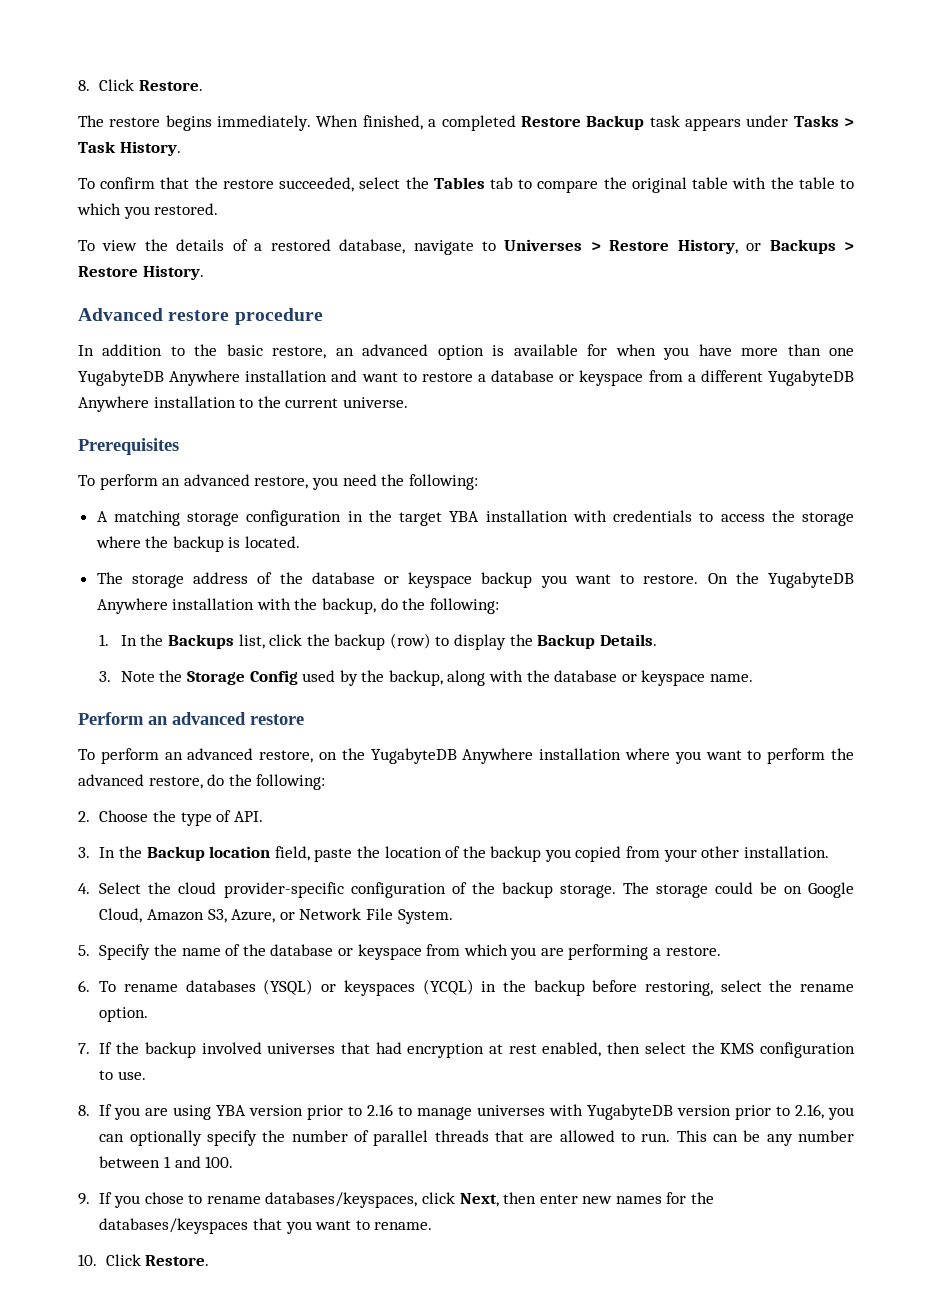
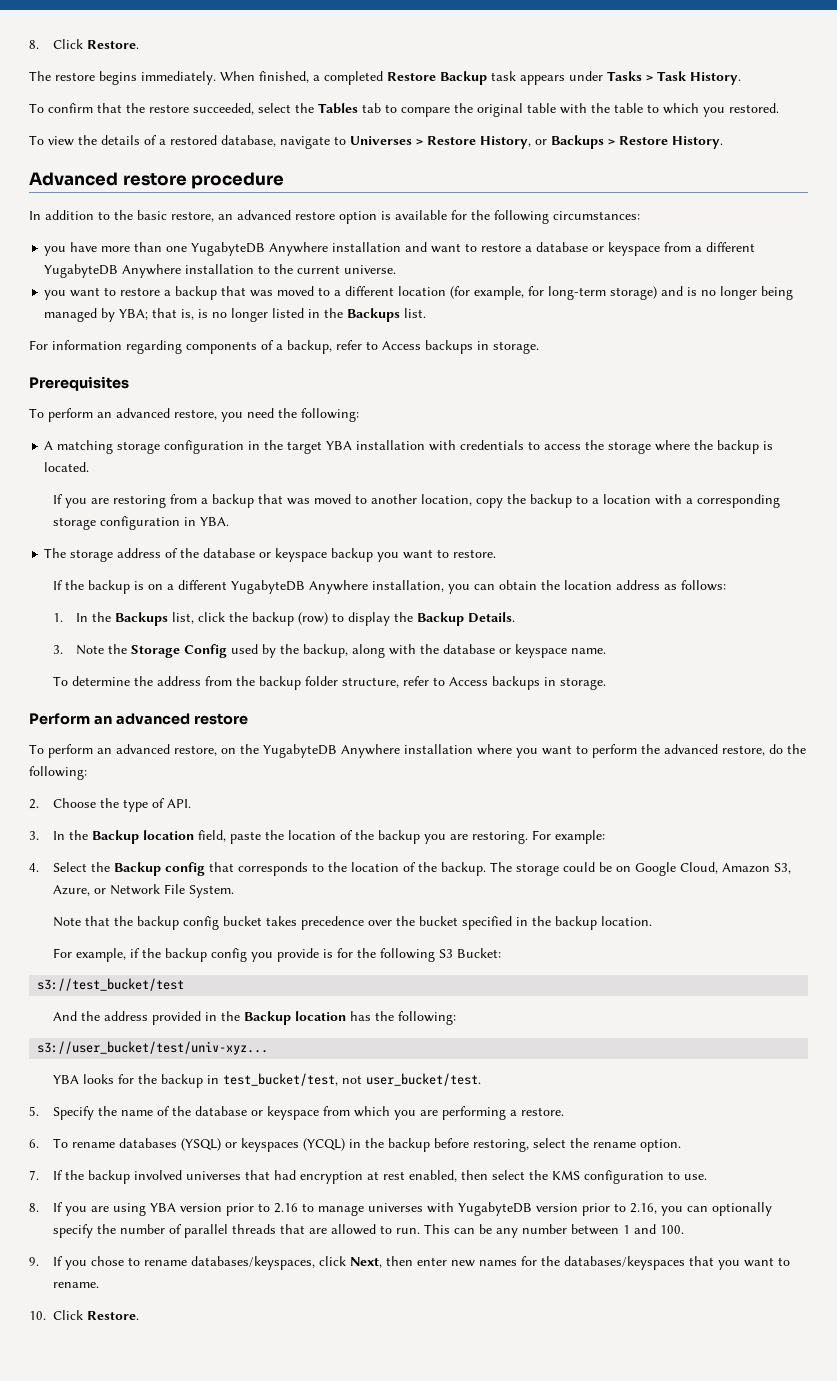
(429, 350) none -> [295,211,335,220] restore
[615,344,656,356] when -> [471,210,640,224] the following circumstances: //
(408, 402) none -> [44,286,794,300] [44,308,427,322] [29,340,539,354] // you want to restore a backup that was moved to a different location (for example, for long-term storage) and is no longer being managed by YBA; that is, is no longer listed in the Backups list. // For information regarding components of a backup, refer to Access backups in storage.
(301, 542) none -> [52,494,780,508] [52,516,229,530] // If you are restoring from a backup that was moved to another location, copy the backup to a location with a corresponding storage configuration in YBA.
[707,572,854,588] [96,598,499,614] On the YugabyteDB Anywhere installation with the backup, do the following: -> [52,580,726,594] // If the backup is on a different YugabyteDB Anywhere installation, you can obtain the location address as follows:
(754, 678) none -> [52,676,606,690] // To determine the address from the backup folder structure, refer to Access backups in storage.
[575,846,829,862] [78,882,616,898] copied from your other installation. // 4. Select the cloud provider-specific configuration of the backup storage. -> [449,830,605,844] [29,862,486,876] are restoring. For example: // 4. Select the Backup config that corresponds to the location of the backup.
(453, 916) none -> [52,916,652,930] [52,948,501,962] [37,978,185,991] [52,1011,456,1025] [37,1041,269,1055] [52,1073,481,1088] // Note that the backup config bucket takes precedence over the bucket specified in the backup location. // For example, if the backup config you provide is for the following S3 Bucket: // s3://test_bucket/test // And the address provided in the Backup location has the following: // s3://user_bucket/test/univ-xyz... // YBA looks for the backup in test_bucket/test, not user_bucket/test.

